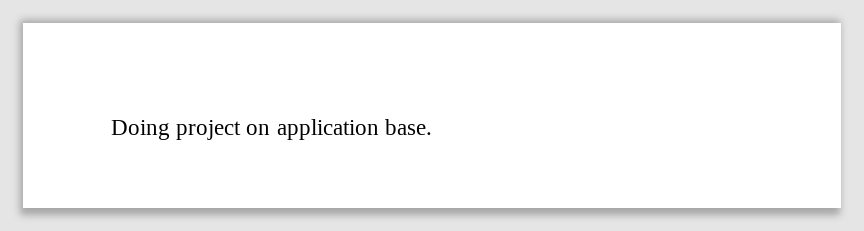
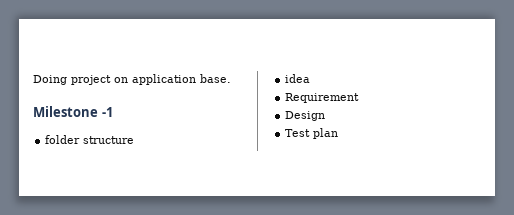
(432, 127) none -> [33,106,113,117] [45,135,135,144] [285,74,311,83] [285,93,360,103] [285,111,326,121] [285,128,339,139] // Milestone -1 // folder structure // idea // Requirement // Design // Test plan

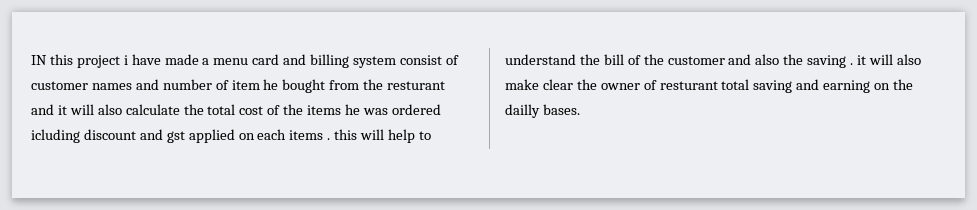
[33,74,231,85] [33,106,113,117] [45,135,135,144] [285,74,311,83] [285,93,360,103] [285,111,326,121] [285,128,339,139] Doing project on application base. // Milestone -1 // folder structure // idea // Requirement // Design // Test plan -> [31,54,459,68] [31,79,446,93] [31,104,441,115] [31,129,431,143] [505,54,921,68] [505,79,914,93] [505,104,580,118] IN this project i have made a menu card and billing system consist of customer names and number of item he bought from the resturant and it will also calculate the total cost of the items he was ordered icluding discount and gst applied on each items . this will help to understand the bill of the customer and also the saving . it will also make clear the owner of resturant total saving and earning on the dailly bases.

